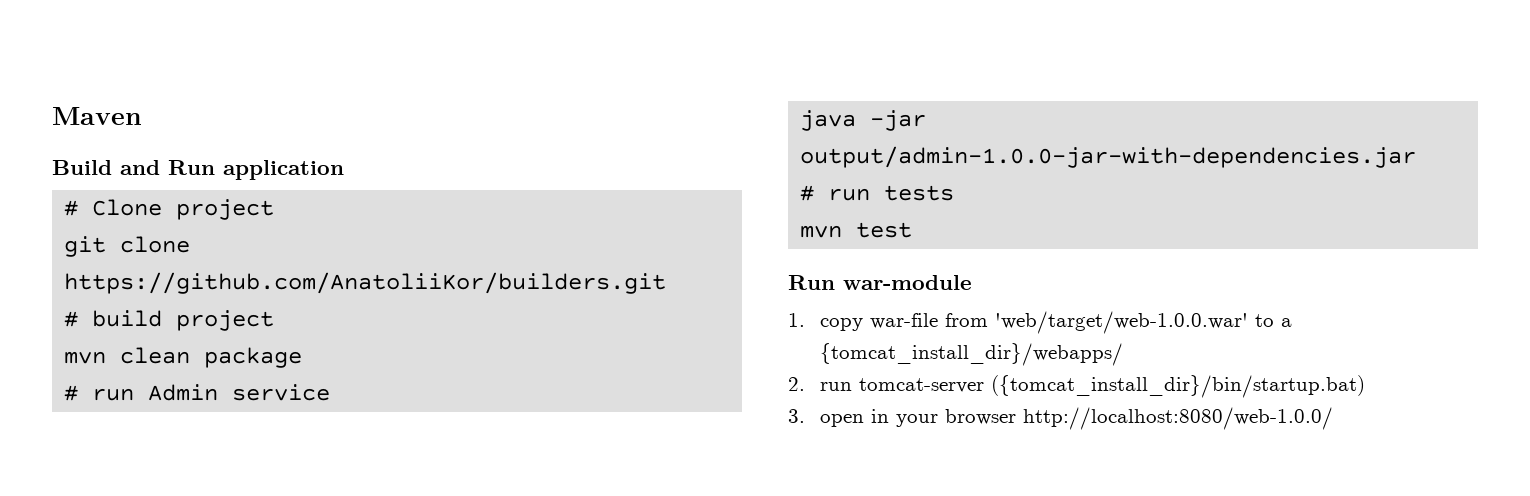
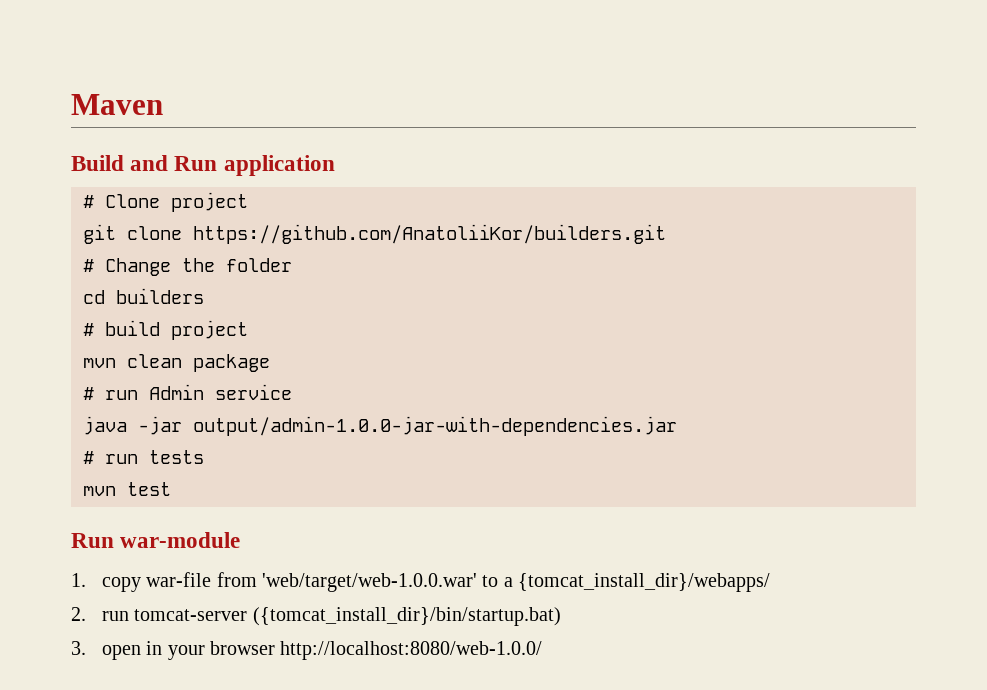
(667, 283) none -> [83,258,292,276] [83,288,204,304] // # Change the folder // cd builders

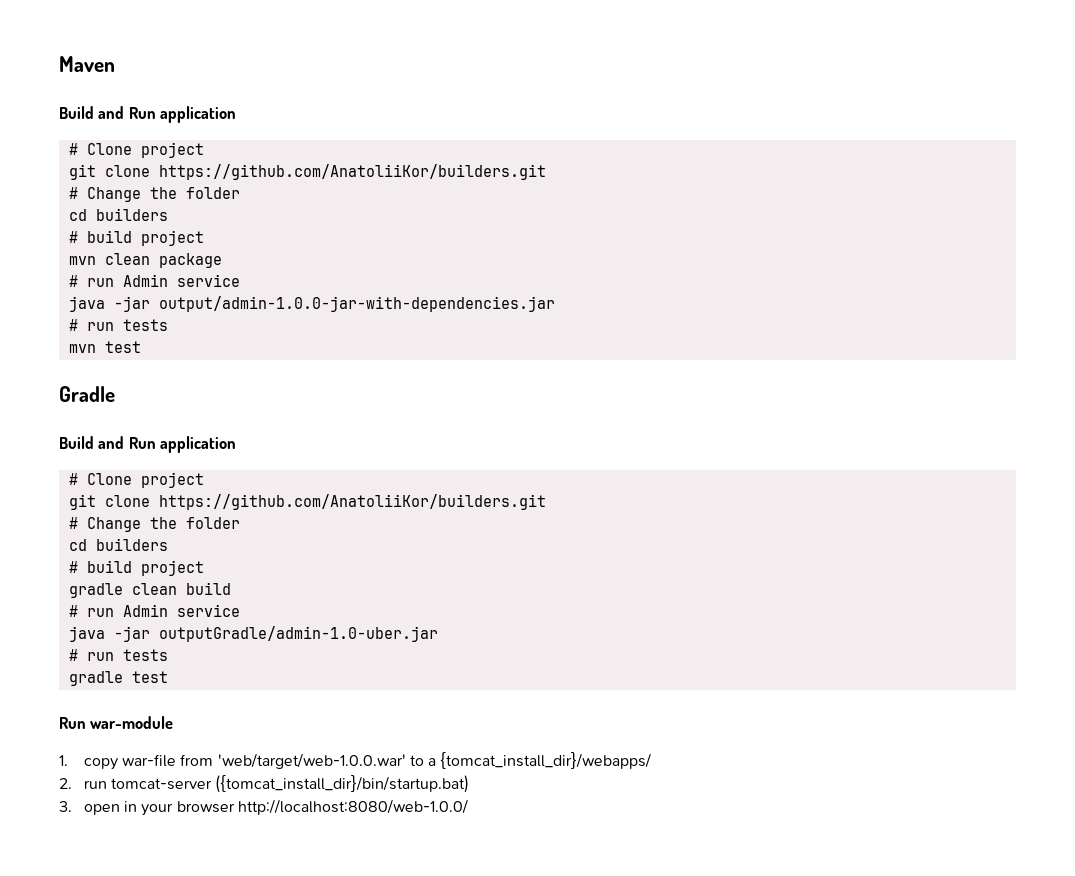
(171, 489) none -> [59,386,115,402] [59,436,237,453] [68,472,204,488] [68,494,546,510] [68,517,240,532] [68,538,168,551] [68,560,204,576] [68,582,231,598] [68,604,240,617] [68,626,438,642] [68,649,168,661] [68,671,168,686] // Gradle // Build and Run application // # Clone project // git clone https://github.com/AnatoliiKor/builders.git // # Change the folder // cd builders // # build project // gradle clean build // # run Admin service // java -jar outputGradle/admin-1.0-uber.jar // # run tests // gradle test

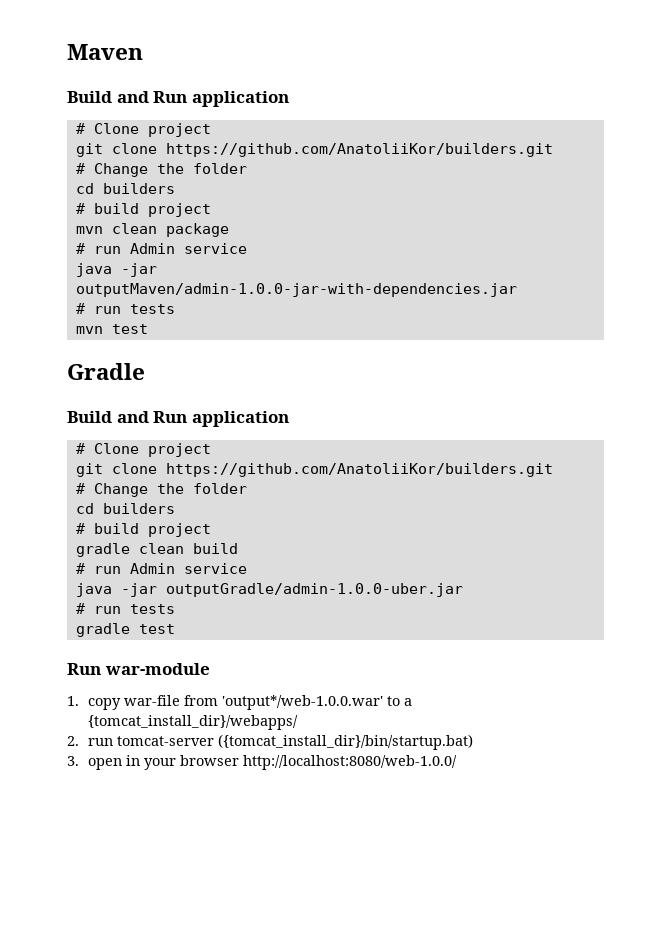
[158,296,555,312] output/admin-1.0.0-jar-with-dependencies.jar -> [75,283,517,297] outputMaven/admin-1.0.0-jar-with-dependencies.jar
[158,626,438,642] outputGradle/admin-1.0-uber.jar -> [165,583,463,597] outputGradle/admin-1.0.0-uber.jar
[217,753,406,769] 'web/target/web-1.0.0.war' -> [222,695,384,710] 'output*/web-1.0.0.war'

